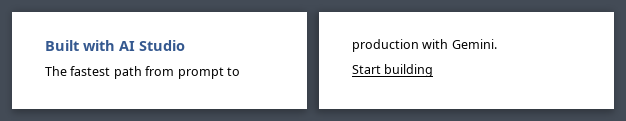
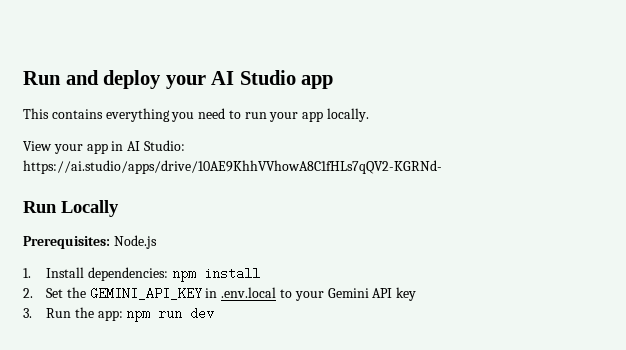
[45,40,185,51] [45,66,240,79] [352,39,497,52] [352,64,434,77] Built with AI Studio // The fastest path from prompt to production with Gemini. // Start building -> [23,70,334,89] [23,108,370,122] [23,140,185,154] [23,160,442,174] [23,200,119,217] [23,235,157,249] [23,267,260,282] [23,287,417,301] [23,307,215,322] Run and deploy your AI Studio app // This contains everything you need to run your app locally. // View your app in AI Studio: https://ai.studio/apps/drive/10AE9KhhVVhowA8C1fHLs7qQV2-KGRNd- // Run Locally // Prerequisites: Node.js // 1. Install dependencies: npm install // 2. Set the GEMINI_API_KEY in .env.local to your Gemini API key // 3. Run the app: npm run dev

